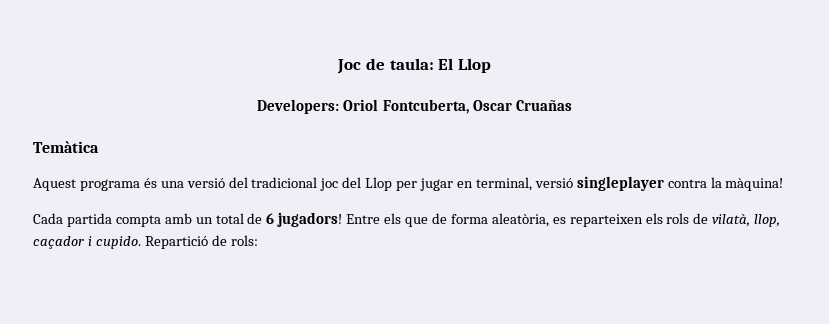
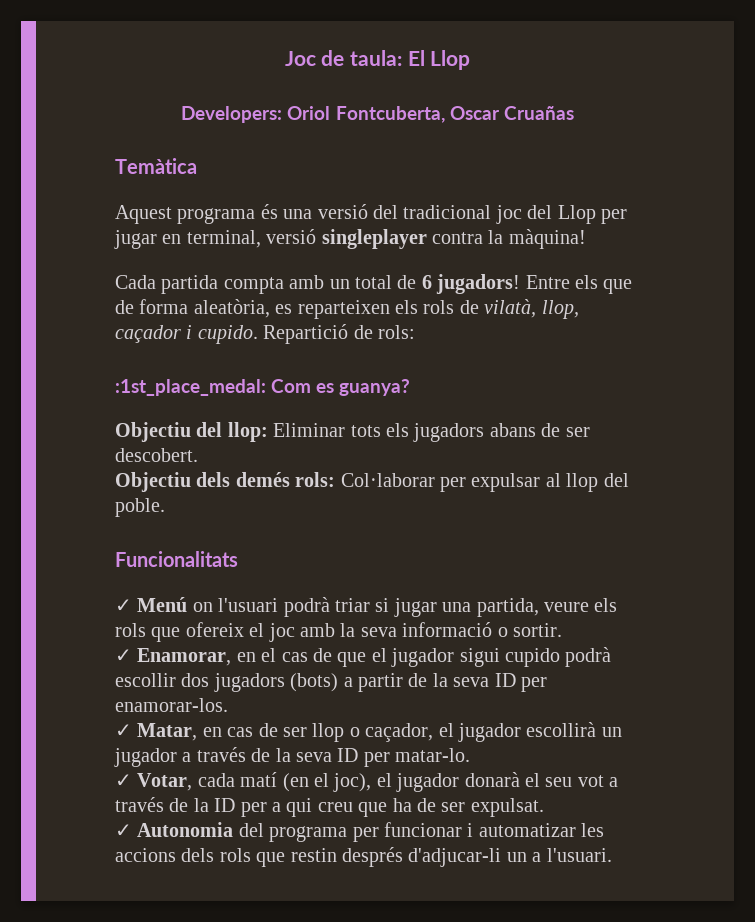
(258, 240) none -> [115,379,411,396] [115,422,590,442] [115,448,198,462] [115,472,629,492] [115,498,165,517] [115,551,238,567] [115,597,618,617] [115,622,562,642] [115,647,612,667] [115,673,547,692] [115,698,228,712] [115,722,622,742] [114,747,471,767] [115,772,619,792] [115,797,544,817] [115,822,605,842] [115,847,612,867] // :1st_place_medal: Com es guanya? // Objectiu del llop: Eliminar tots els jugadors abans de ser descobert. // Objectiu dels demés rols: Col·laborar per expulsar al llop del poble. // Funcionalitats // ✓ Menú on l'usuari podrà triar si jugar una partida, veure els rols que ofereix el joc amb la seva informació o sortir. // ✓ Enamorar, en el cas de que el jugador sigui cupido podrà escollir dos jugadors (bots) a partir de la seva ID per enamorar-los. // ✓ Matar, en cas de ser llop o caçador, el jugador escollirà un jugador a través de la seva ID per matar-lo. // ✓ Votar, cada matí (en el joc), el jugador donarà el seu vot a través de la ID per a qui creu que ha de ser expulsat. // ✓ Autonomia del programa per funcionar i automatizar les accions dels rols que restin després d'adjucar-li un a l'usuari.

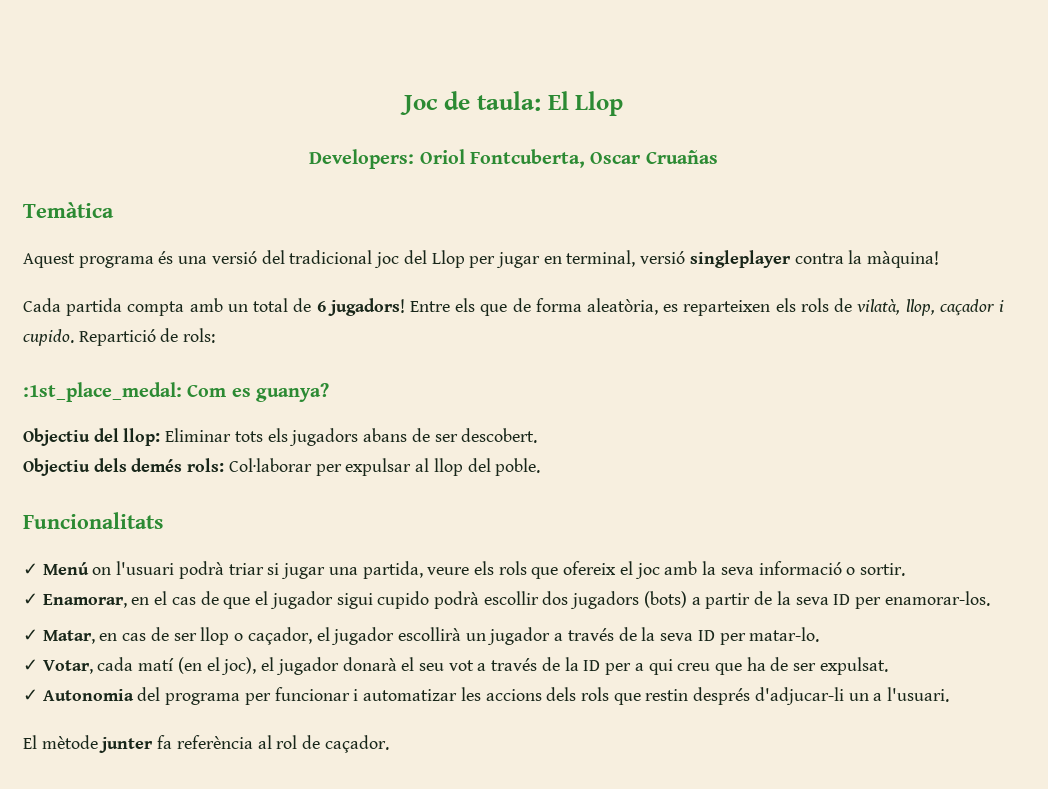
(612, 855) none -> [23,735,389,753] // El mètode junter fa referència al rol de caçador.

